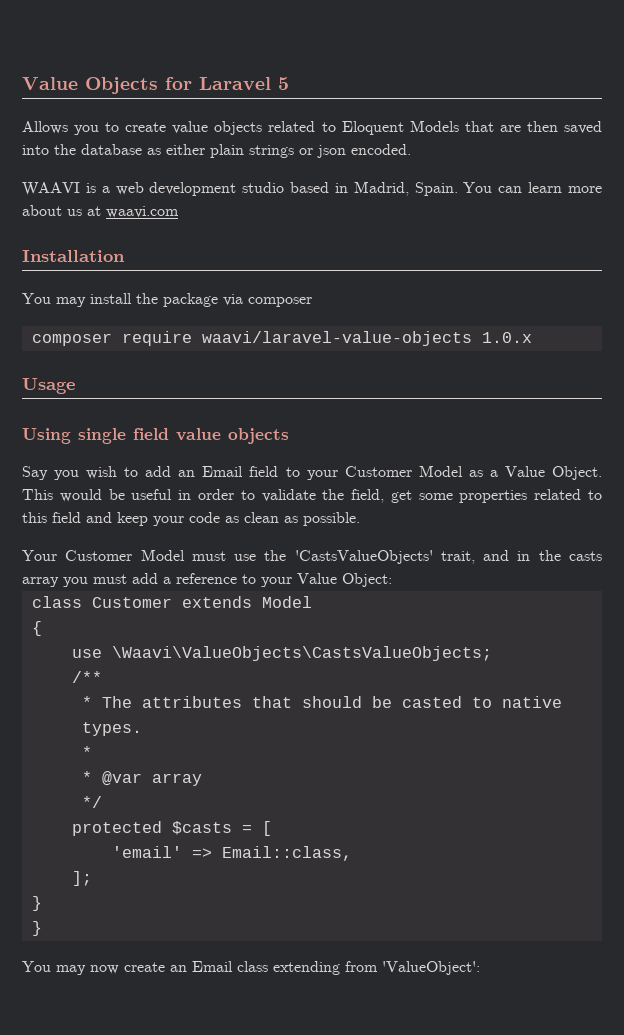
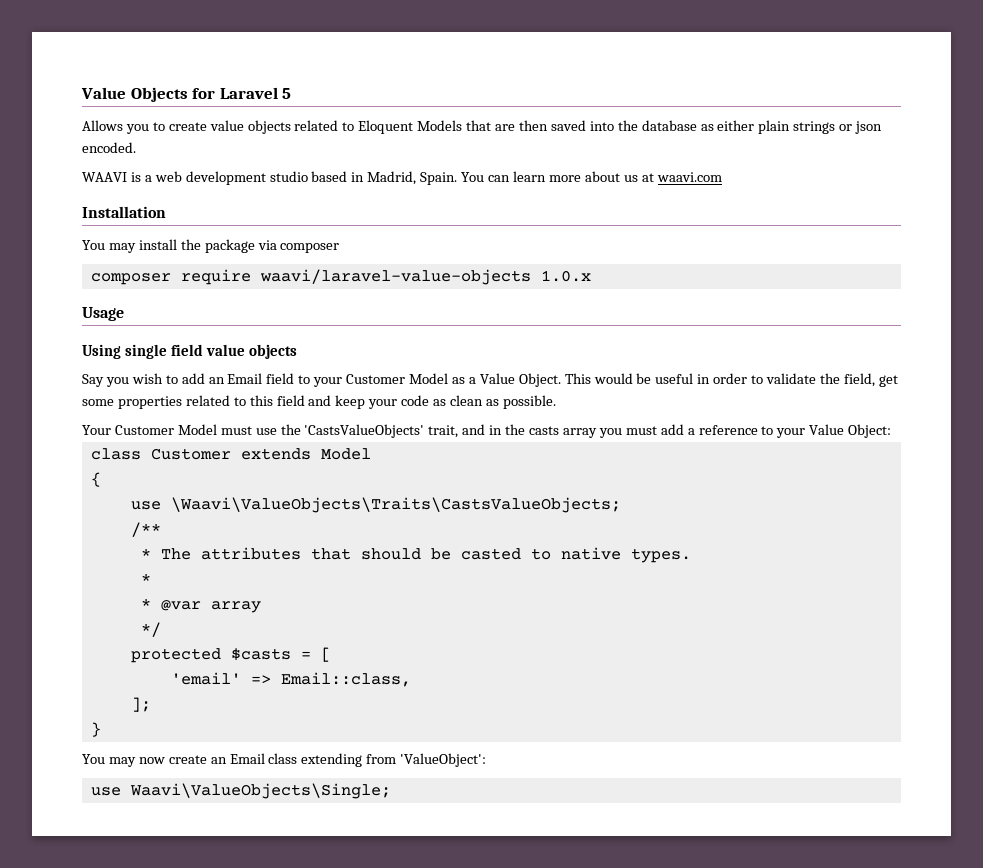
[111,646,492,661] \Waavi\ValueObjects\CastsValueObjects; -> [170,497,621,513] \Waavi\ValueObjects\Traits\CastsValueObjects;
[31,921,42,936] // } -> (101, 729) none
(480, 968) none -> [90,783,391,799] // use Waavi\ValueObjects\Single;

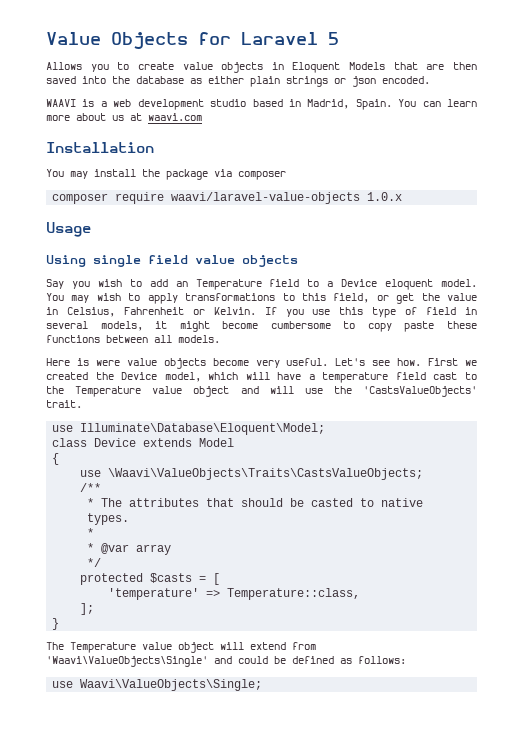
[294,120,355,131] related to -> [271,62,284,70] in
[227,373,263,384] Email -> [195,279,262,290] Temperature
[313,373,898,387] [82,395,556,409] [82,424,892,438] [90,448,231,460] your Customer Model as a Value Object. This would be useful in order to validate the field, get some properties related to this field and keep your code as clean as possible. // Your Customer Model must use the 'CastsValueObjects' trait, and in the casts array you must add a reference to your Value Object: // class Customer -> [327,279,478,290] [46,293,478,304] [46,307,478,318] [46,321,477,332] [46,335,220,343] [46,358,478,369] [46,372,477,383] [46,386,477,397] [46,400,82,408] [52,423,326,435] [52,438,137,447] a Device eloquent model. You may wish to apply transformations to this field, or get the value in Celsius, Fahrenheit or Kelvin. If you use this type of field in several models, it might become cumbersome to copy paste these functions between all models. // Here is were value objects become very useful. Let's see how. First we created the Device model, which will have a temperature field cast to the Temperature value object and will use the 'CastsValueObjects' trait. // use Illuminate\Database\Eloquent\Model; // class Device
[170,672,411,687] 'email' => Email::class, -> [108,588,361,600] 'temperature' => Temperature::class,
[82,753,487,767] You may now create an Email class extending from 'ValueObject': -> [46,642,316,653] [46,656,406,667] The Temperature value object will extend from 'Waavi\ValueObjects\Single' and could be defined as follows:

